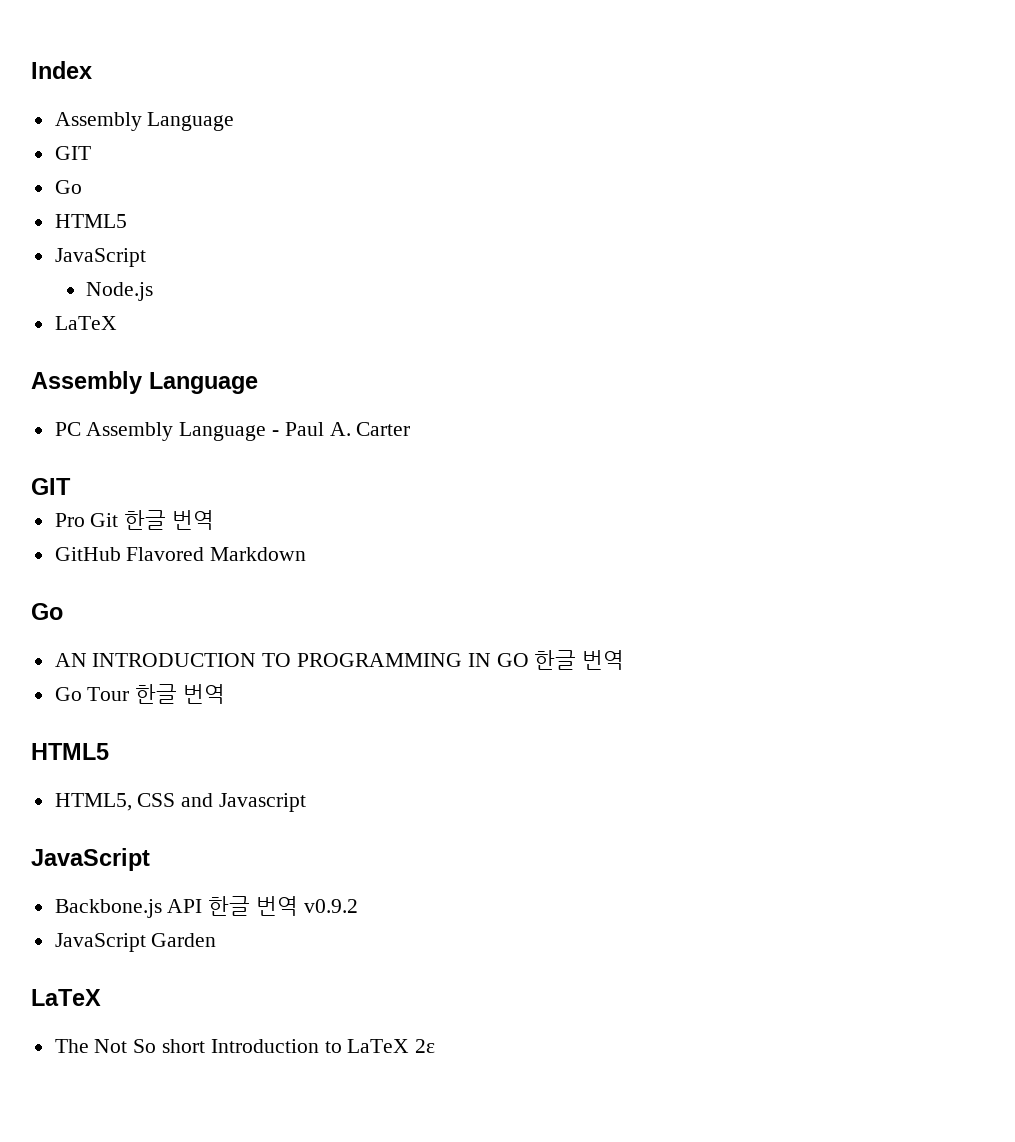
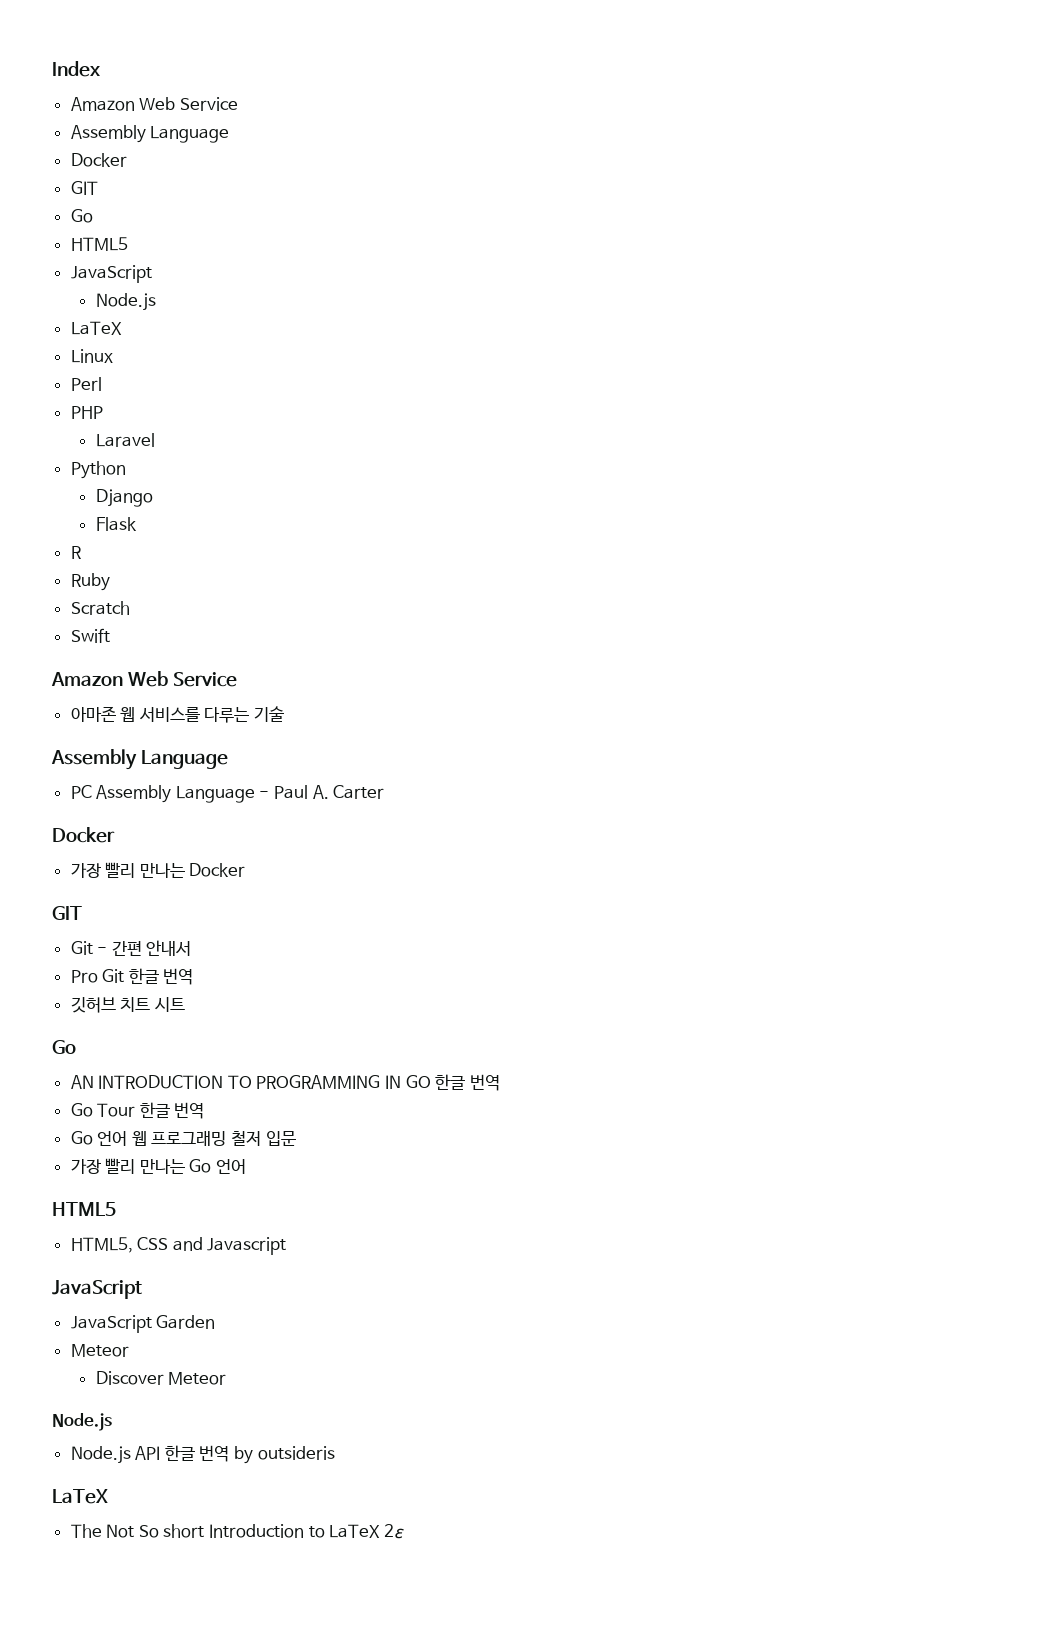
[54,112,235,131] // Assembly Language -> [70,97,238,111] [70,125,230,143] [70,153,127,167] // Amazon Web Service // Assembly Language // Docker
(117, 323) none -> [70,349,113,363] [70,377,102,391] [70,406,103,419] [95,433,155,447] [70,461,126,479] [95,489,153,507] [95,517,137,531] [70,546,82,559] [70,573,110,591] [70,601,130,615] [70,628,110,643] [51,671,238,687] [70,706,285,723] // Linux // Perl // PHP // Laravel // Python // Django // Flask // R // Ruby // Scratch // Swift // Amazon Web Service // 아마존 웹 서비스를 다루는 기술
[31,478,71,495] GIT -> [52,827,115,843] [70,862,246,878] [52,906,82,920] [70,940,192,956] Docker // 가장 빨리 만나는 Docker // GIT // Git - 간편 안내서
[54,547,307,561] GitHub Flavored Markdown -> [70,997,185,1013] 깃허브 치트 시트
(226, 694) none -> [70,1131,296,1146] [70,1158,247,1174] // Go 언어 웹 프로그래밍 철저 입문 // 가장 빨리 만나는 Go 언어
[54,896,358,918] [54,933,217,952] Backbone.js API 한글 번역 v0.9.2 // JavaScript Garden -> [70,1315,216,1333] [70,1344,129,1357] [95,1371,227,1385] [52,1413,112,1431] [70,1445,335,1464] JavaScript Garden // Meteor // Discover Meteor // Node.js // Node.js API 한글 번역 by outsideris

